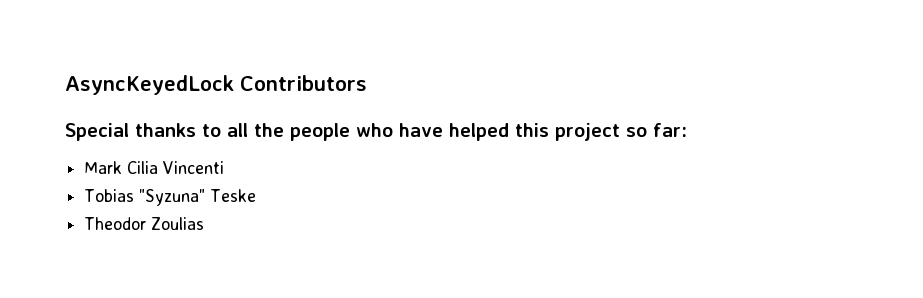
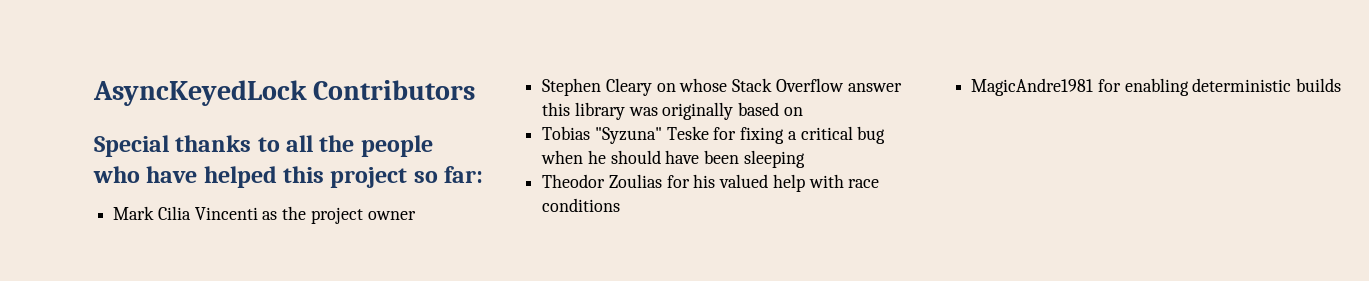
[84,189,257,206] [84,217,205,230] // Tobias "Syzuna" Teske // Theodor Zoulias -> [262,206,416,224] [542,78,902,96] [542,102,803,120] [542,126,886,144] [541,150,805,168] [542,174,880,192] [542,198,621,212] [971,78,1342,96] as the project owner // Stephen Cleary on whose Stack Overflow answer this library was originally based on // Tobias "Syzuna" Teske for fixing a critical bug when he should have been sleeping // Theodor Zoulias for his valued help with race conditions // MagicAndre1981 for enabling deterministic builds

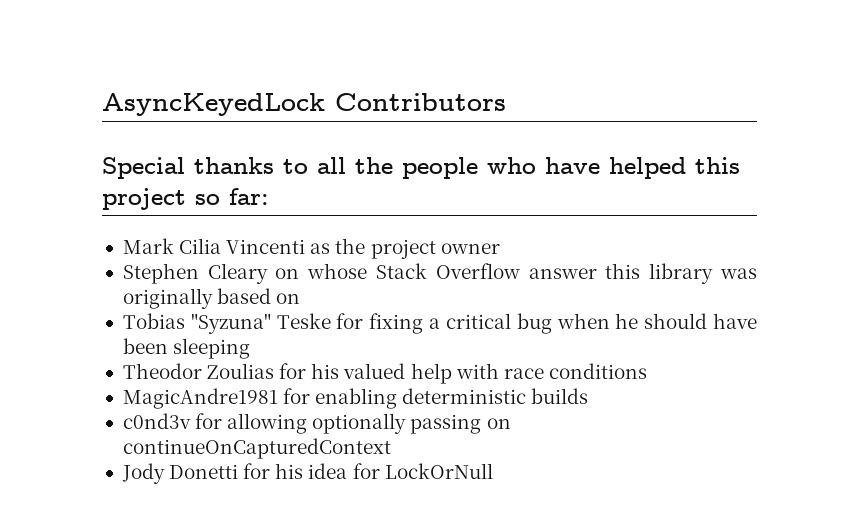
(1342, 85) none -> [122,413,511,434] [122,438,391,459] [121,463,493,484] // c0nd3v for allowing optionally passing on continueOnCapturedContext // Jody Donetti for his idea for LockOrNull

